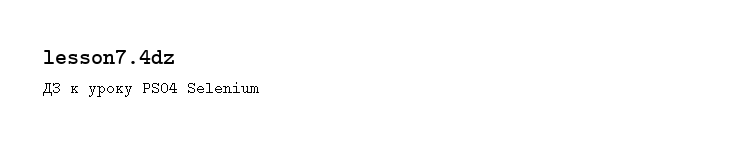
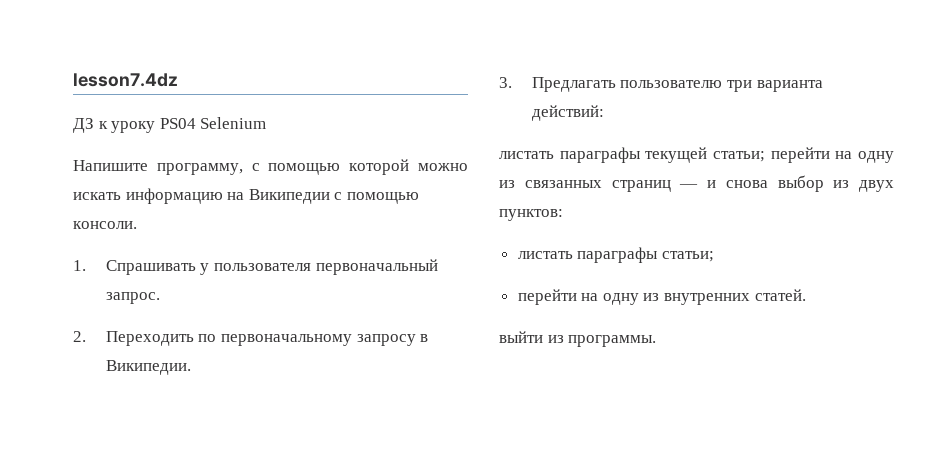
(259, 88) none -> [73,159,469,175] [73,188,419,204] [73,221,137,229] [73,259,438,275] [105,292,160,304] [73,331,429,346] [105,360,191,375] [499,77,823,92] [531,105,604,121] [499,147,894,163] [499,175,894,192] [499,209,563,221] [517,247,714,263] [517,289,806,305] [499,331,657,347] // Напишите программу, с помощью которой можно искать информацию на Википедии с помощью консоли. // 1. Спрашивать у пользователя первоначальный запрос. // 2. Переходить по первоначальному запросу в Википедии. // 3. Предлагать пользователю три варианта действий: // листать параграфы текущей статьи; перейти на одну из связанных страниц — и снова выбор из двух пунктов: // листать параграфы статьи; // перейти на одну из внутренних статей. // выйти из программы.

